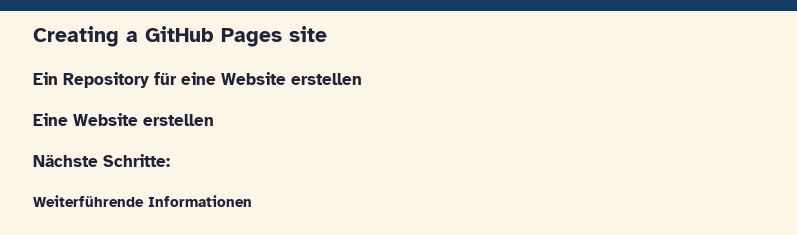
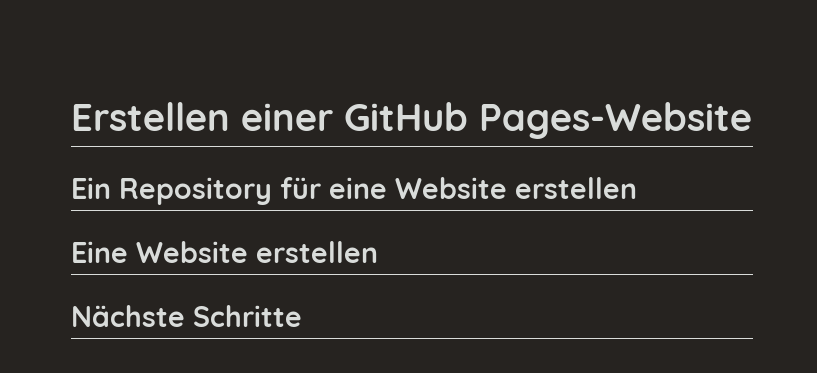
[33,26,327,47] Creating a GitHub Pages site -> [71,102,752,139] Erstellen einer GitHub Pages-Website
[103,154,170,167] [33,195,252,207] Schritte: // Weiterführende Informationen -> [193,305,302,327] Schritte

